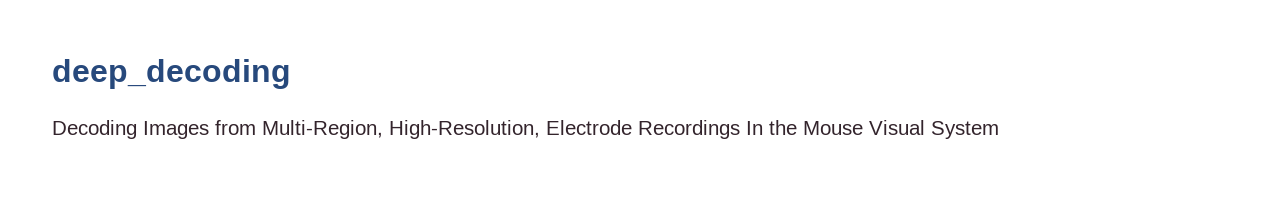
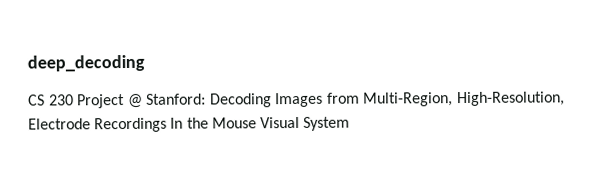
(291, 74) none -> [28,93,207,109] CS 230 Project @ Stanford:

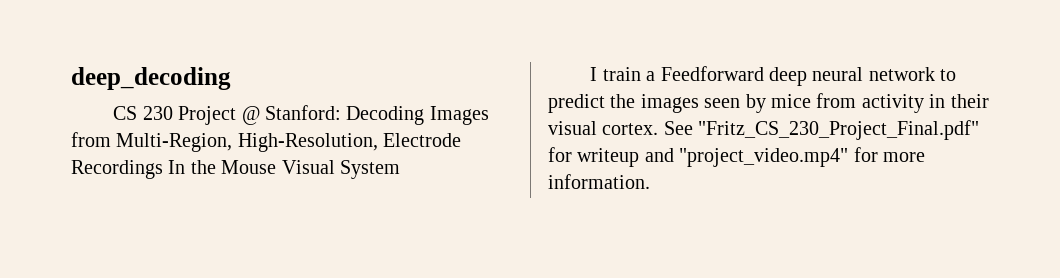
(351, 123) none -> [590,66,957,86] [548,93,989,113] [548,120,980,140] [548,147,925,167] [548,174,650,189] // I train a Feedforward deep neural network to predict the images seen by mice from activity in their visual cortex. See "Fritz_CS_230_Project_Final.pdf" for writeup and "project_video.mp4" for more information.

